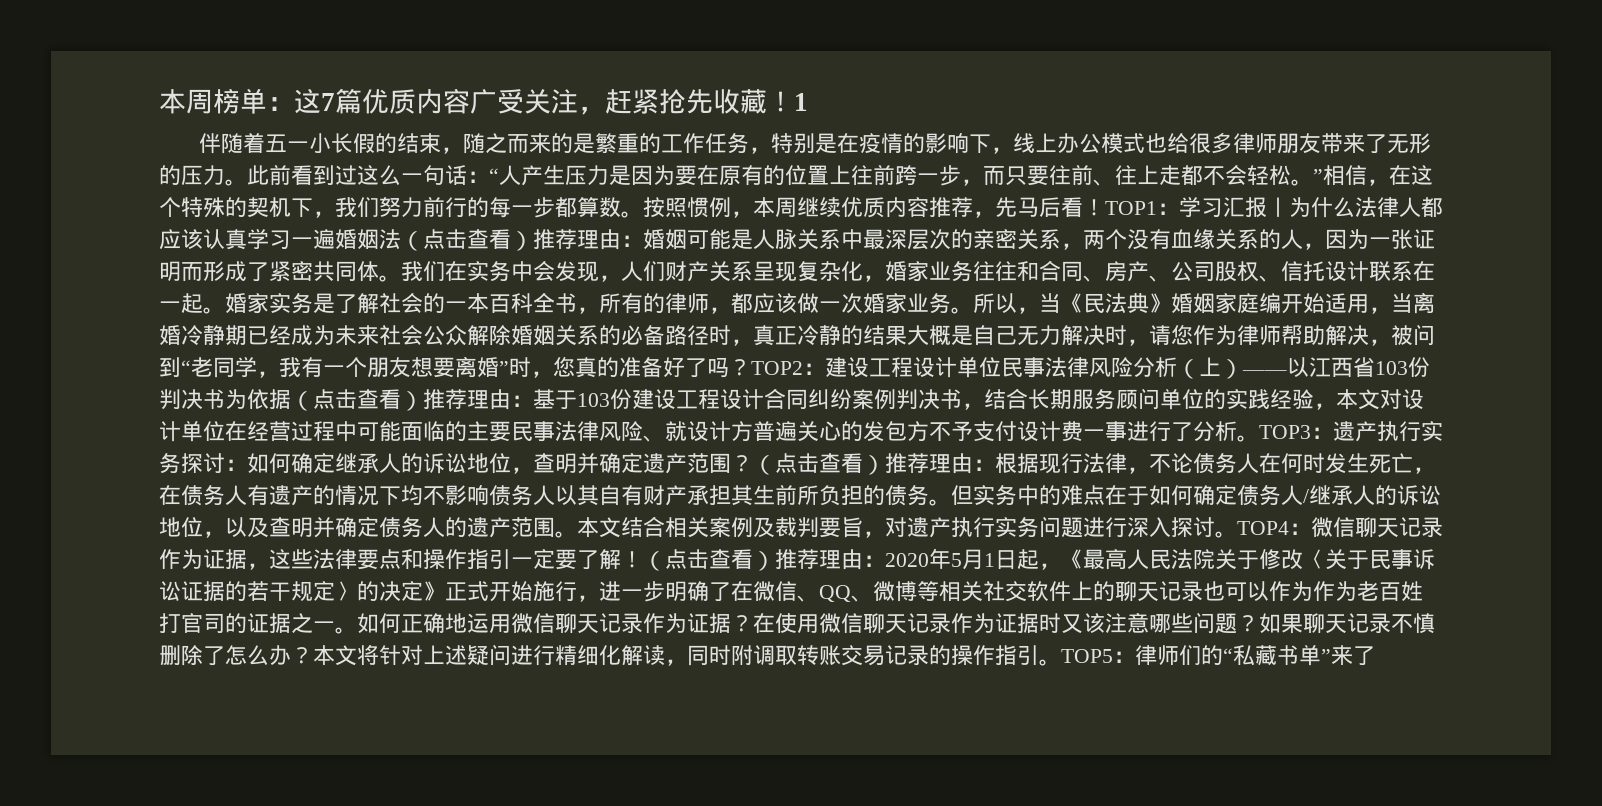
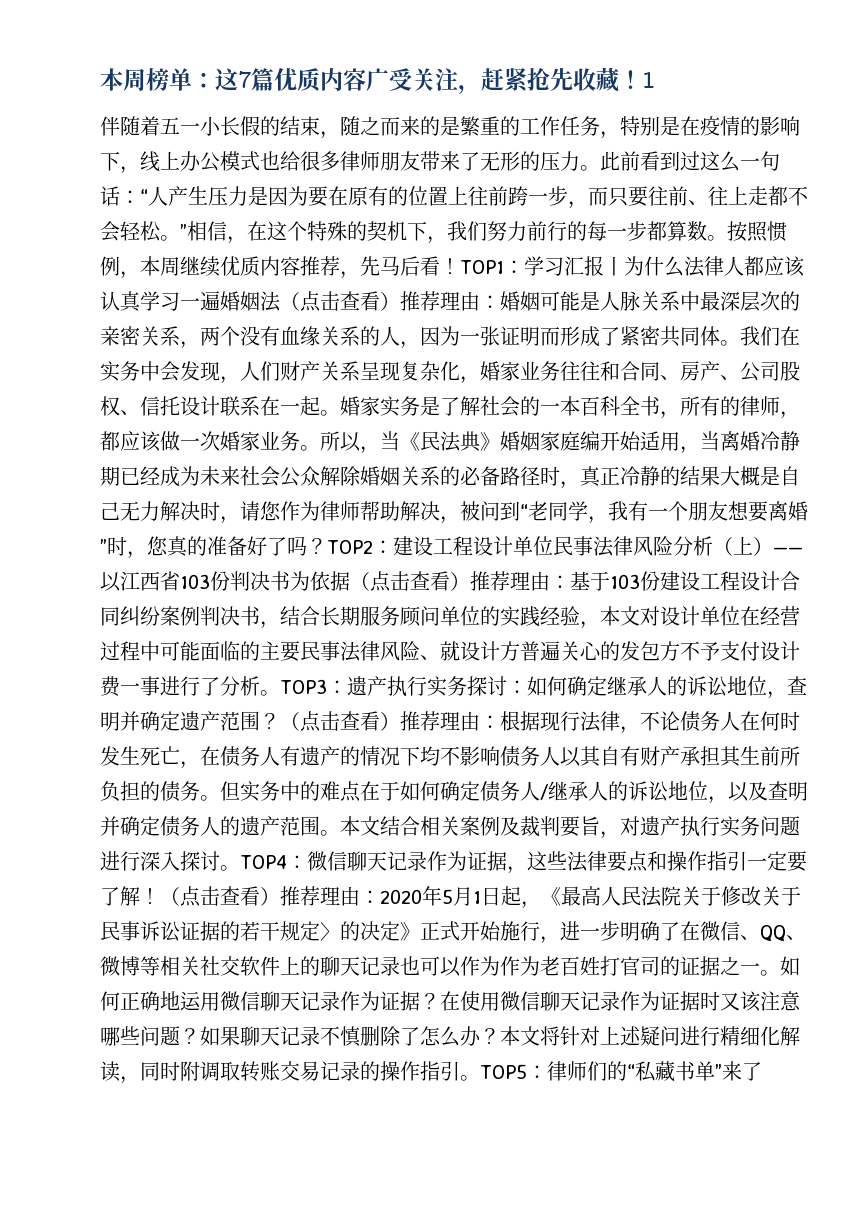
[1303,549,1325,569] 〈 -> (761, 896) none

